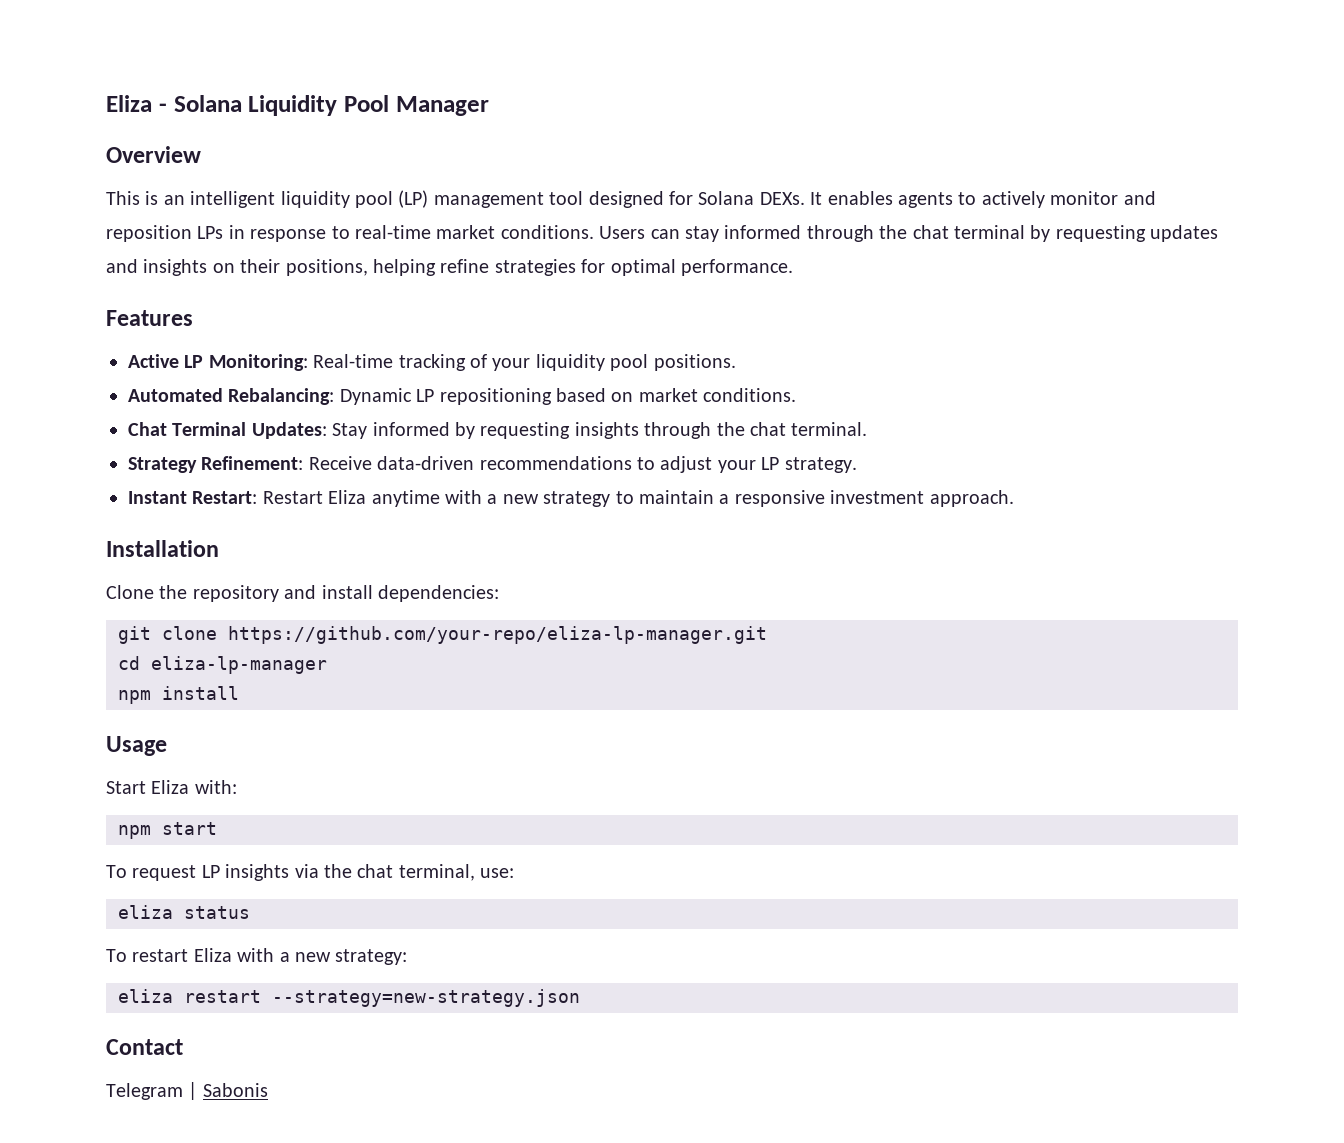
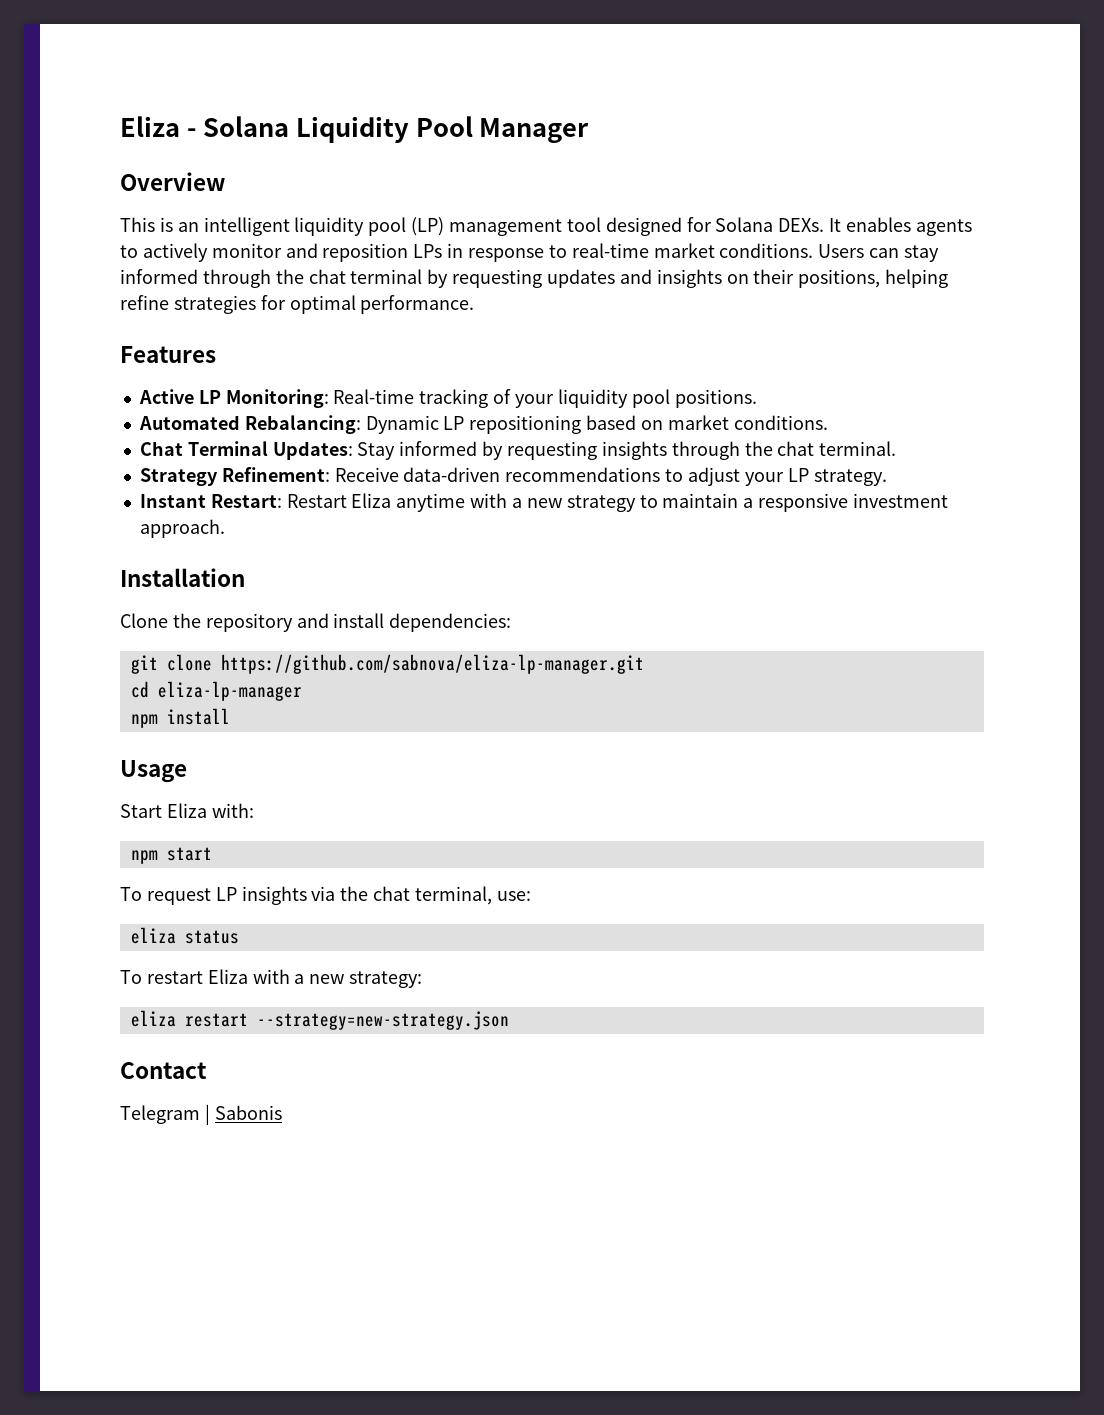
[228,626,767,644] https://github.com/your-repo/eliza-lp-manager.git -> [220,654,644,674] https://github.com/sabnova/eliza-lp-manager.git

